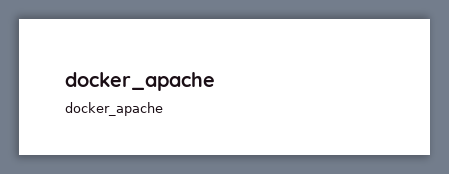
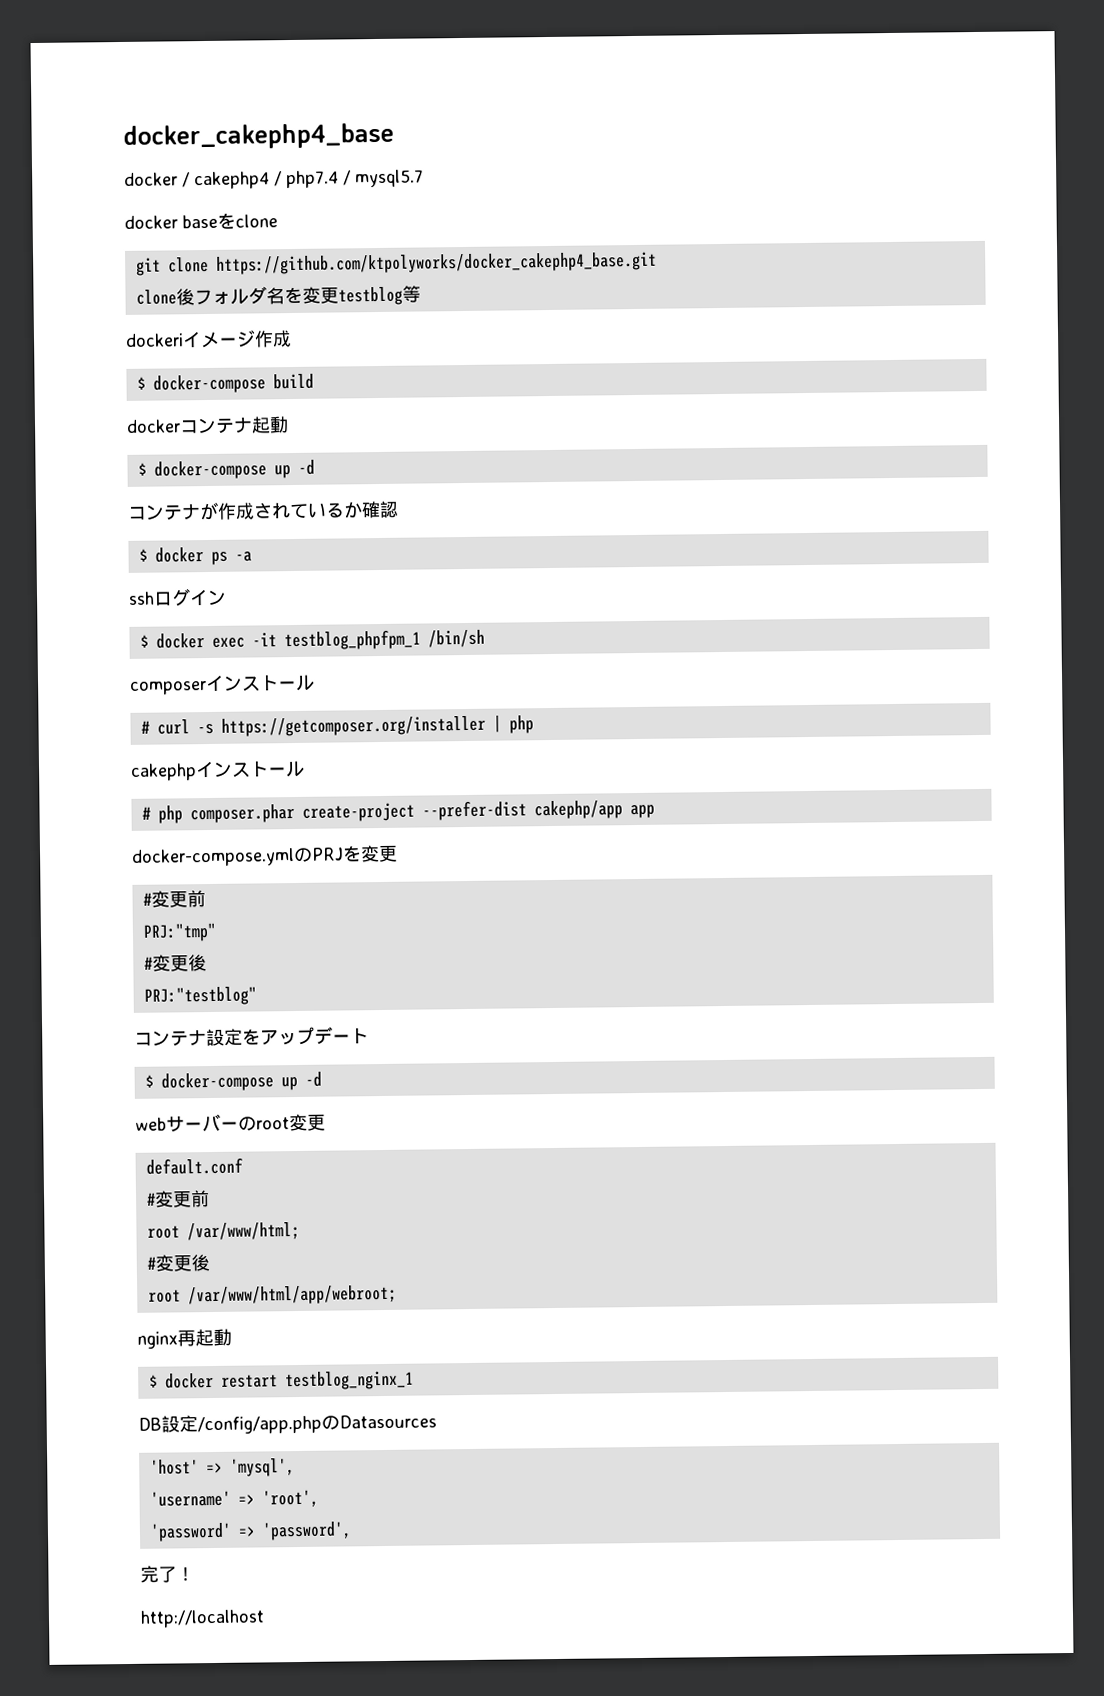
[65,72,215,91] [65,102,163,116] docker_apache // docker_apache -> [123,122,394,150] [124,169,424,190] [124,212,278,229] [135,251,657,276] [135,285,421,306] [125,330,292,349] [136,373,314,394] [126,416,289,434] [137,459,315,480] [127,500,399,521] [138,547,252,565] [128,588,227,607] [139,629,485,651] [130,674,315,695] [140,715,534,737] [130,760,305,781] [141,800,655,824] [131,845,398,867] [142,890,206,908] [142,922,217,942] [143,954,207,972] [143,986,257,1006] [134,1026,369,1047] [144,1071,322,1092] [135,1113,326,1133] [145,1157,243,1175] [146,1190,210,1208] [146,1221,300,1241] [146,1254,210,1272] [147,1284,397,1306] [137,1328,232,1349] [148,1370,414,1391] [138,1414,437,1435] [149,1458,295,1477] [149,1489,319,1508] [149,1521,352,1542] [140,1565,195,1583] [140,1609,265,1628] docker_cakephp4_base // docker / cakephp4 / php7.4 / mysql5.7 // docker baseをclone // git clone https://github.com/ktpolyworks/docker_cakephp4_base.git // clone後フォルダ名を変更testblog等 // dockeriイメージ作成 // $ docker-compose build // dockerコンテナ起動 // $ docker-compose up -d // コンテナが作成されているか確認 // $ docker ps -a // sshログイン // $ docker exec -it testblog_phpfpm_1 /bin/sh // composerインストール // # curl -s https://getcomposer.org/installer | php // cakephpインストール // # php composer.phar create-project --prefer-dist cakephp/app app // docker-compose.ymlのPRJを変更 // #変更前 // PRJ:"tmp" // #変更後 // PRJ:"testblog" // コンテナ設定をアップデート // $ docker-compose up -d // webサーバーのroot変更 // default.conf // #変更前 // root /var/www/html; // #変更後 // root /var/www/html/app/webroot; // nginx再起動 // $ docker restart testblog_nginx_1 // DB設定/config/app.phpのDatasources // 'host' => 'mysql', // 'username' => 'root', // 'password' => 'password', // 完了！ // http://localhost

